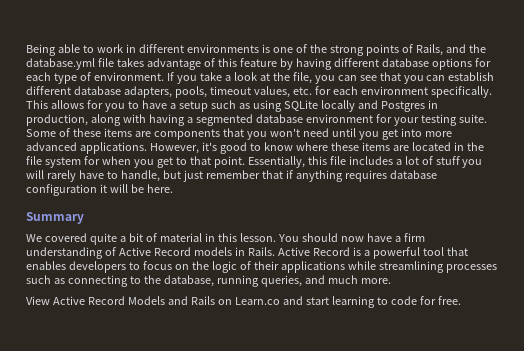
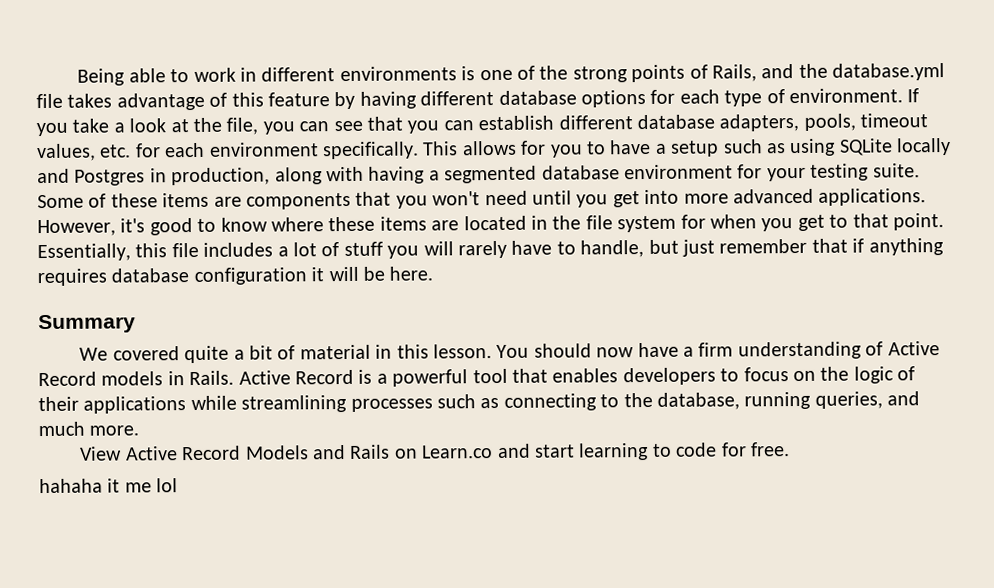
(461, 300) none -> [39,478,179,494] // hahaha it me lol

